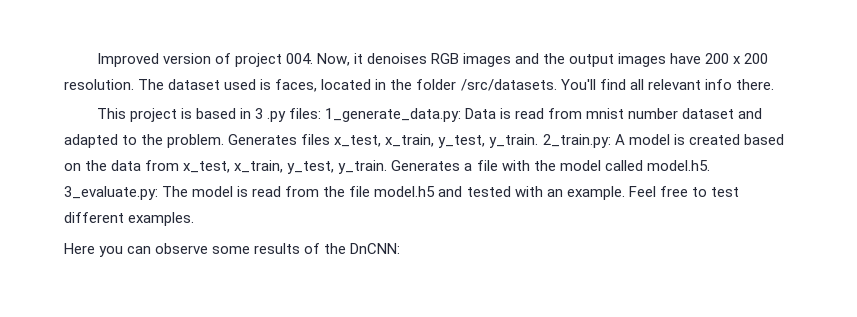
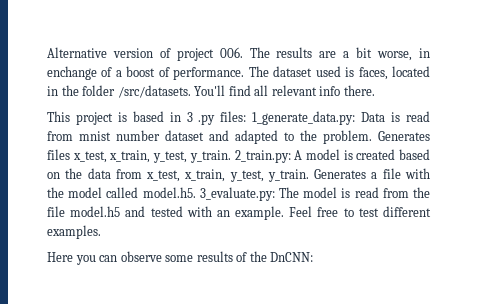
[96,53,159,67] Improved -> [47,47,107,58] Alternative
[285,53,769,67] [64,79,134,90] 004. Now, it denoises RGB images and the output images have 200 x 200 resolution. -> [219,47,431,61] [47,66,245,80] 006. The results are a bit worse, in enchange of a boost of performance.

